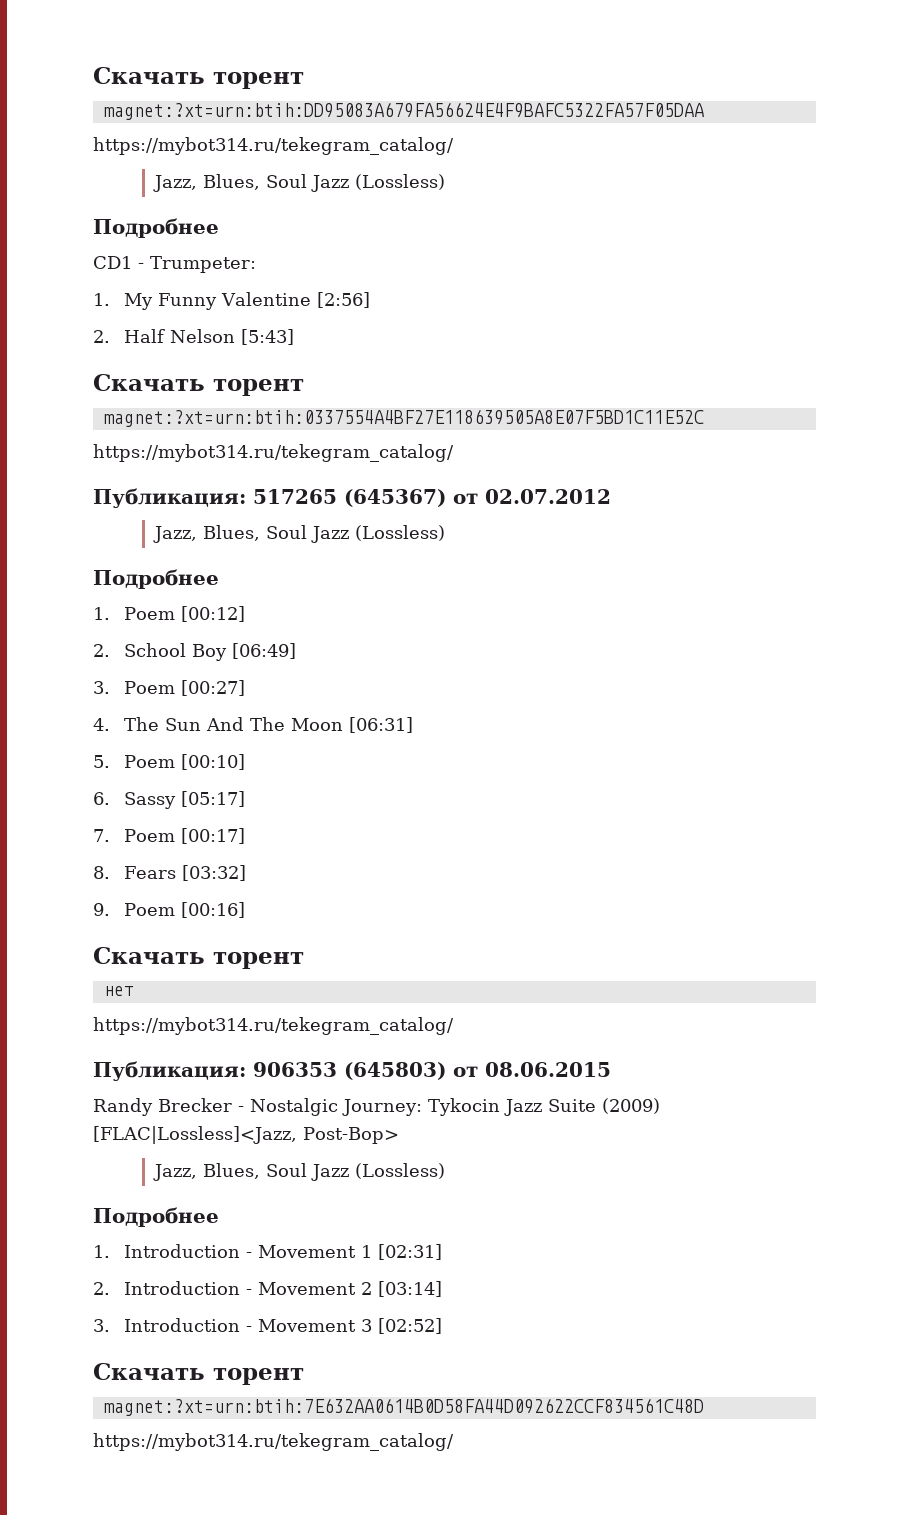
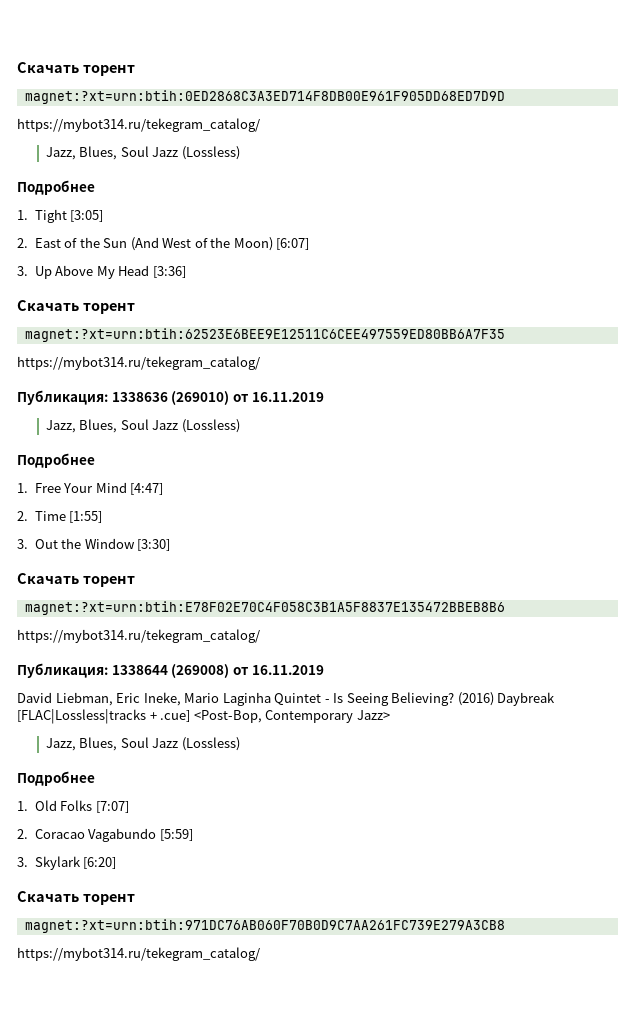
[93,67,304,89] [103,102,704,120] Скачать торент // magnet:?xt=urn:btih:DD95083A679FA56624E4F9BAFC5322FA57F05DAA -> [17,62,135,76] [24,90,505,104] Скачать торент // magnet:?xt=urn:btih:0ED2868C3A3ED714F8DB00E961F905DD68ED7D9D
[93,256,256,273] [93,292,370,310] [93,329,294,345] [93,374,304,396] [103,409,704,427] [93,444,454,462] [93,488,611,508] [152,525,445,543] [93,569,219,589] [93,606,245,622] [93,643,296,661] [93,680,245,696] [93,717,413,733] [93,754,245,770] [93,791,245,809] [93,828,245,844] [93,865,246,881] [93,902,245,918] [93,947,304,969] [103,986,134,996] [93,1017,454,1035] [93,1061,611,1081] [93,1098,660,1116] [93,1126,399,1144] [152,1163,445,1181] [93,1207,219,1227] [93,1244,442,1260] [93,1281,442,1297] [93,1318,442,1334] [93,1363,304,1385] [103,1398,704,1416] CD1 - Trumpeter: // 1. My Funny Valentine [2:56] // 2. Half Nelson [5:43] // Скачать торент // magnet:?xt=urn:btih:0337554A4BF27E118639505A8E07F5BD1C11E52C // https://mybot314.ru/tekegram_catalog/ // Публикация: 517265 (645367) от 02.07.2012 // Jazz, Blues, Soul Jazz (Lossless) // Подробнее // 1. Poem [00:12] // 2. School Boy [06:49] // 3. Poem [00:27] // 4. The Sun And The Moon [06:31] // 5. Poem [00:10] // 6. Sassy [05:17] // 7. Poem [00:17] // 8. Fears [03:32] // 9. Poem [00:16] // Скачать торент // нет // https://mybot314.ru/tekegram_catalog/ // Публикация: 906353 (645803) от 08.06.2015 // Randy Brecker - Nostalgic Journey: Tykocin Jazz Suite (2009) [FLAC|Lossless]<Jazz, Post-Bop> // Jazz, Blues, Soul Jazz (Lossless) // Подробнее // 1. Introduction - Movement 1 [02:31] // 2. Introduction - Movement 2 [03:14] // 3. Introduction - Movement 3 [02:52] // Скачать торент // magnet:?xt=urn:btih:7E632AA0614B0D58FA44D092622CCF834561C48D -> [17,209,104,223] [17,237,310,251] [17,265,186,279] [17,300,135,314] [24,328,505,342] [17,356,260,370] [17,390,324,405] [45,419,240,433] [17,453,95,468] [17,482,164,495] [17,511,103,523] [17,538,171,551] [17,573,135,587] [24,601,505,615] [17,629,260,643] [17,663,324,678] [17,692,556,706] [17,709,390,724] [45,737,240,751] [17,771,95,786] [17,800,129,813] [17,828,193,842] [17,856,117,870] [17,891,135,905] [24,919,505,933] 1. Tight [3:05] // 2. East of the Sun (And West of the Moon) [6:07] // 3. Up Above My Head [3:36] // Скачать торент // magnet:?xt=urn:btih:62523E6BEE9E12511C6CEE497559ED80BB6A7F35 // https://mybot314.ru/tekegram_catalog/ // Публикация: 1338636 (269010) от 16.11.2019 // Jazz, Blues, Soul Jazz (Lossless) // Подробнее // 1. Free Your Mind [4:47] // 2. Time [1:55] // 3. Out the Window [3:30] // Скачать торент // magnet:?xt=urn:btih:E78F02E70C4F058C3B1A5F8837E135472BBEB8B6 // https://mybot314.ru/tekegram_catalog/ // Публикация: 1338644 (269008) от 16.11.2019 // David Liebman, Eric Ineke, Mario Laginha Quintet - Is Seeing Believing? (2016) Daybreak [FLAC|Lossless|tracks + .cue] <Post-Bop, Contemporary Jazz> // Jazz, Blues, Soul Jazz (Lossless) // Подробнее // 1. Old Folks [7:07] // 2. Coracao Vagabundo [5:59] // 3. Skylark [6:20] // Скачать торент // magnet:?xt=urn:btih:971DC76AB060F70B0D9C7AA261FC739E279A3CB8

